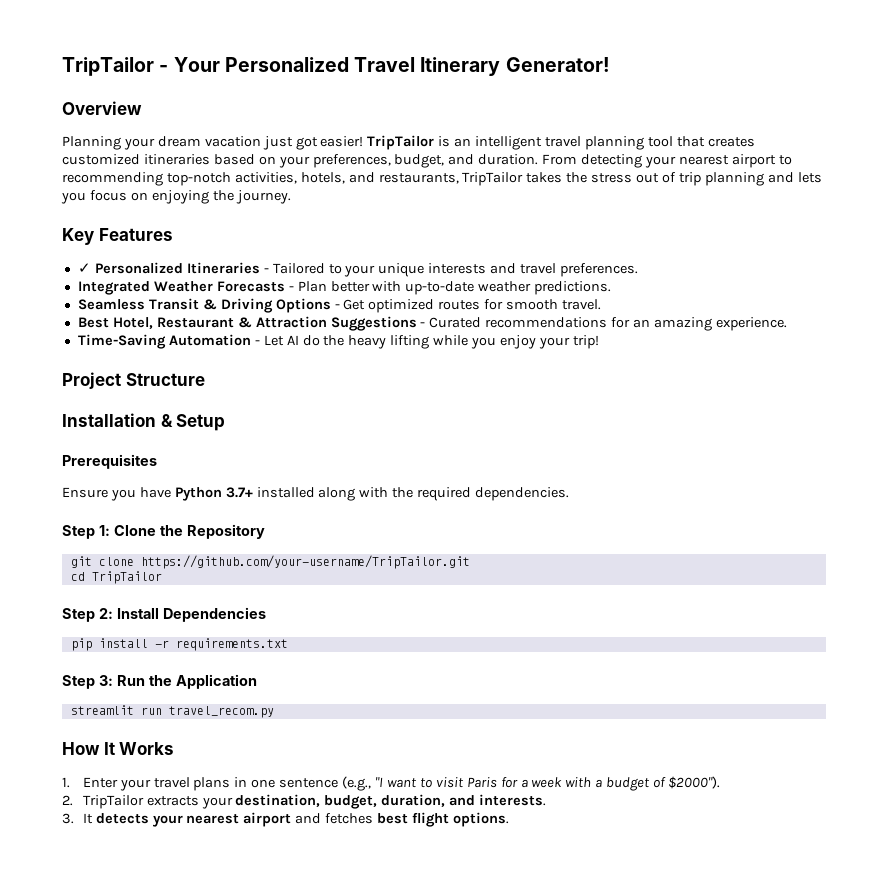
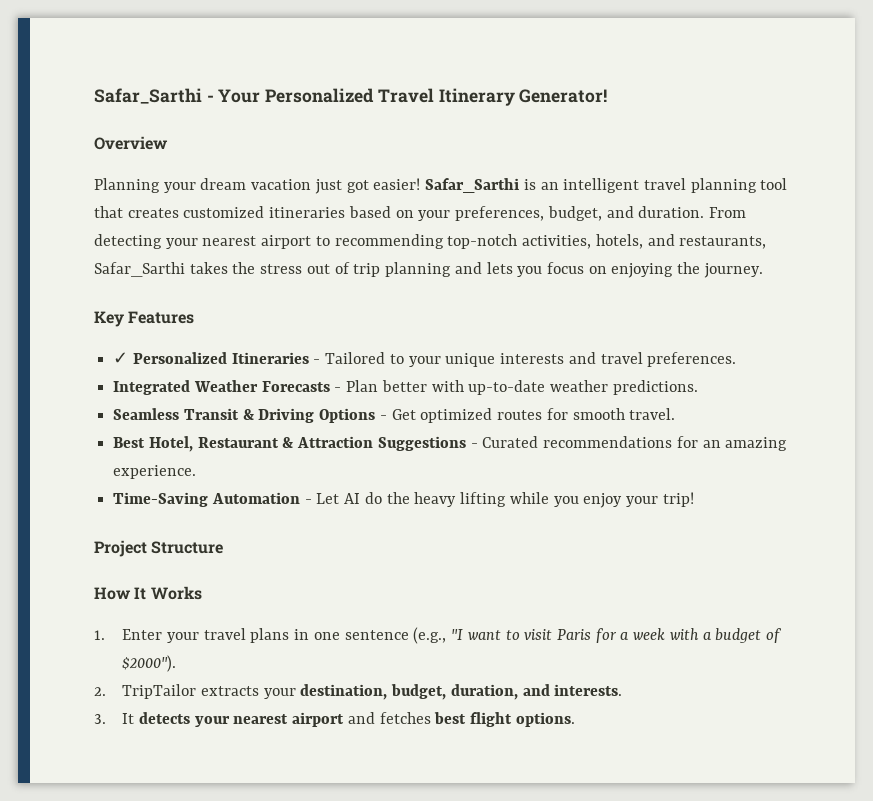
[62,57,154,76] TripTailor -> [94,88,202,104] Safar_Sarthi
[367,135,435,150] TripTailor -> [425,178,520,193] Safar_Sarthi
[462,172,524,186] TripTailor -> [94,262,185,277] Safar_Sarthi
[62,413,226,431] [62,454,157,469] [62,487,570,501] [62,524,265,539] [70,555,470,569] [70,571,162,584] [62,607,266,622] [70,638,288,651] [62,674,257,689] [70,705,274,718] // Installation & Setup // Prerequisites // Ensure you have Python 3.7+ installed along with the required dependencies. // Step 1: Clone the Repository // git clone https://github.com/your-username/TripTailor.git // cd TripTailor // Step 2: Install Dependencies // pip install -r requirements.txt // Step 3: Run the Application // streamlit run travel_recom.py -> (224, 547) none

